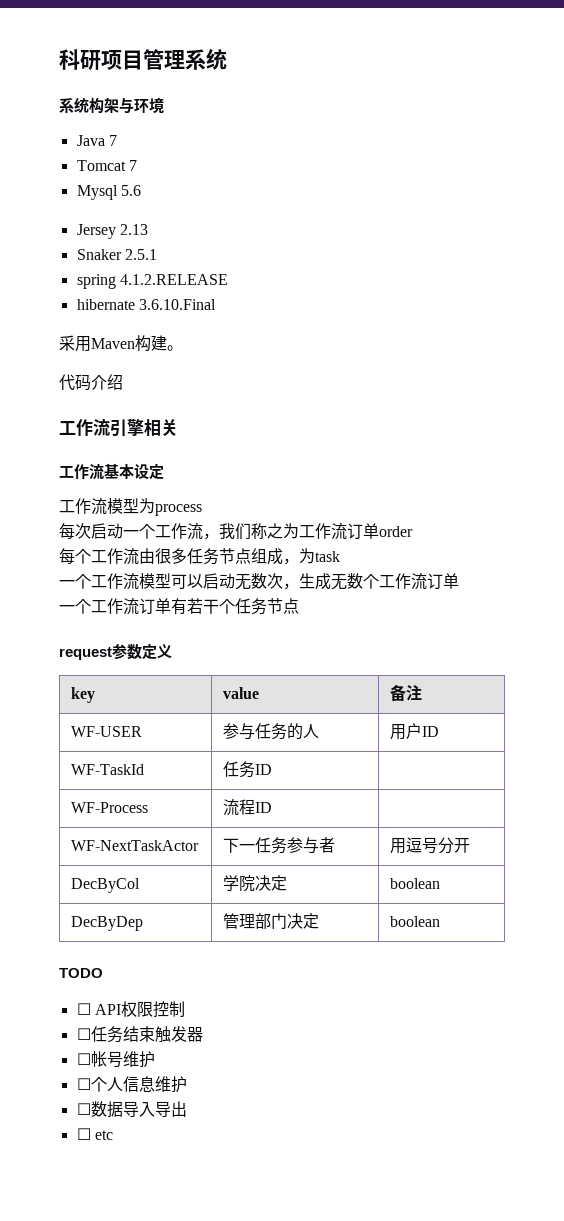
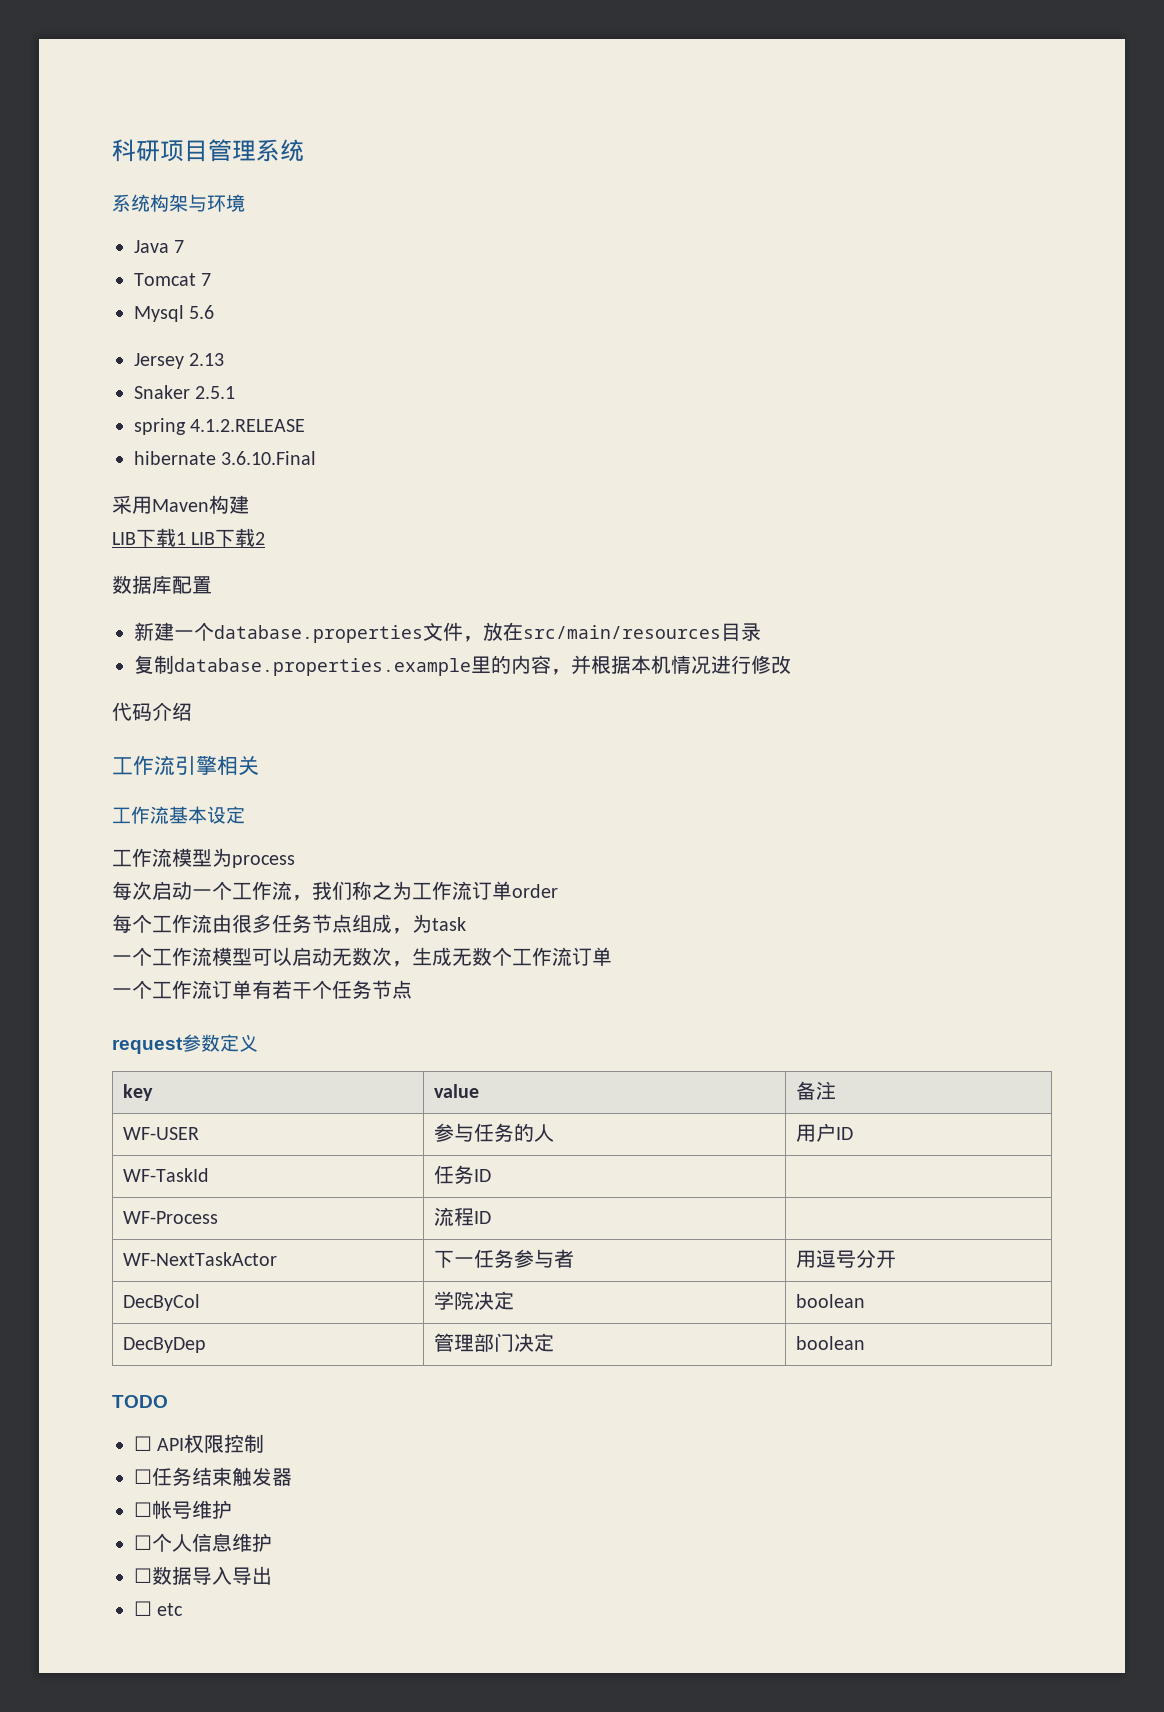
[167,345,183,351] 。 -> [112,528,266,547] [112,575,212,594] [134,622,761,643] [134,655,791,676] // LIB下载1 LIB下载2 // 数据库配置 // 新建一个database.properties文件，放在src/main/resources目录 // 复制database.properties.example里的内容，并根据本机情况进行修改

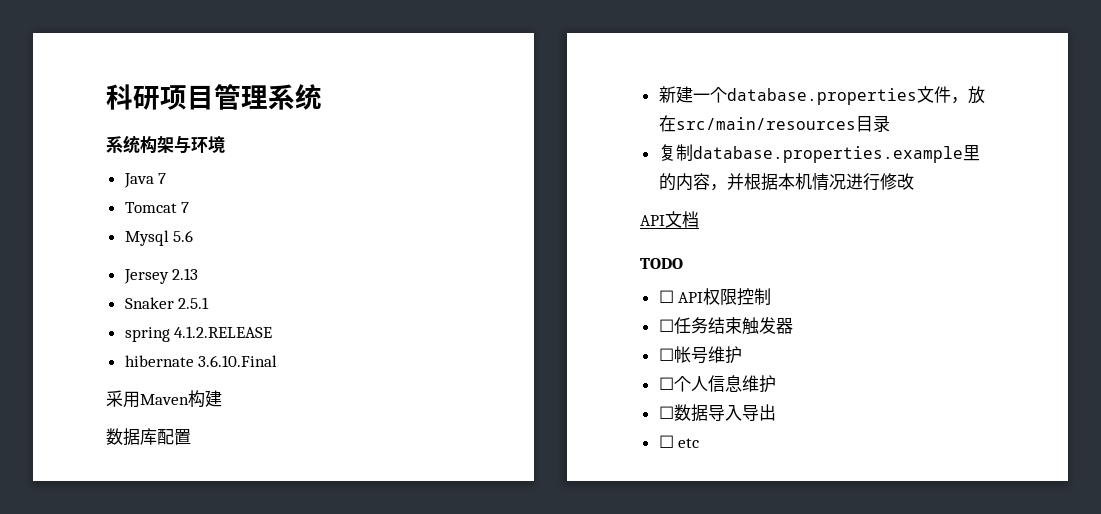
[112,528,266,547] // LIB下载1 LIB下载2 -> (222, 398) none
[112,702,192,721] [112,755,259,775] [112,806,245,824] [112,848,295,868] [112,881,558,901] [112,914,466,934] [112,947,612,967] [112,980,412,999] [112,1034,258,1054] [122,1084,153,1101] [433,1084,479,1098] [795,1081,836,1100] [122,1127,199,1140] [433,1123,554,1142] [795,1123,853,1142] [122,1168,209,1182] [433,1165,491,1184] [122,1211,218,1224] [433,1207,491,1226] [122,1252,277,1266] [433,1249,574,1268] [795,1249,896,1268] [122,1294,200,1311] [433,1291,514,1310] [795,1294,865,1308] [122,1337,206,1353] [433,1333,554,1352] [795,1336,865,1350] 代码介绍 // 工作流引擎相关 // 工作流基本设定 // 工作流模型为process // 每次启动一个工作流，我们称之为工作流订单order // 每个工作流由很多任务节点组成，为task // 一个工作流模型可以启动无数次，生成无数个工作流订单 // 一个工作流订单有若干个任务节点 // request参数定义 // key | value | 备注 // WF-USER | 参与任务的人 | 用户ID // WF-TaskId | 任务ID | // WF-Process | 流程ID | // WF-NextTaskActor | 下一任务参与者 | 用逗号分开 // DecByCol | 学院决定 | boolean // DecByDep | 管理部门决定 | boolean -> [640,211,699,228] API文档

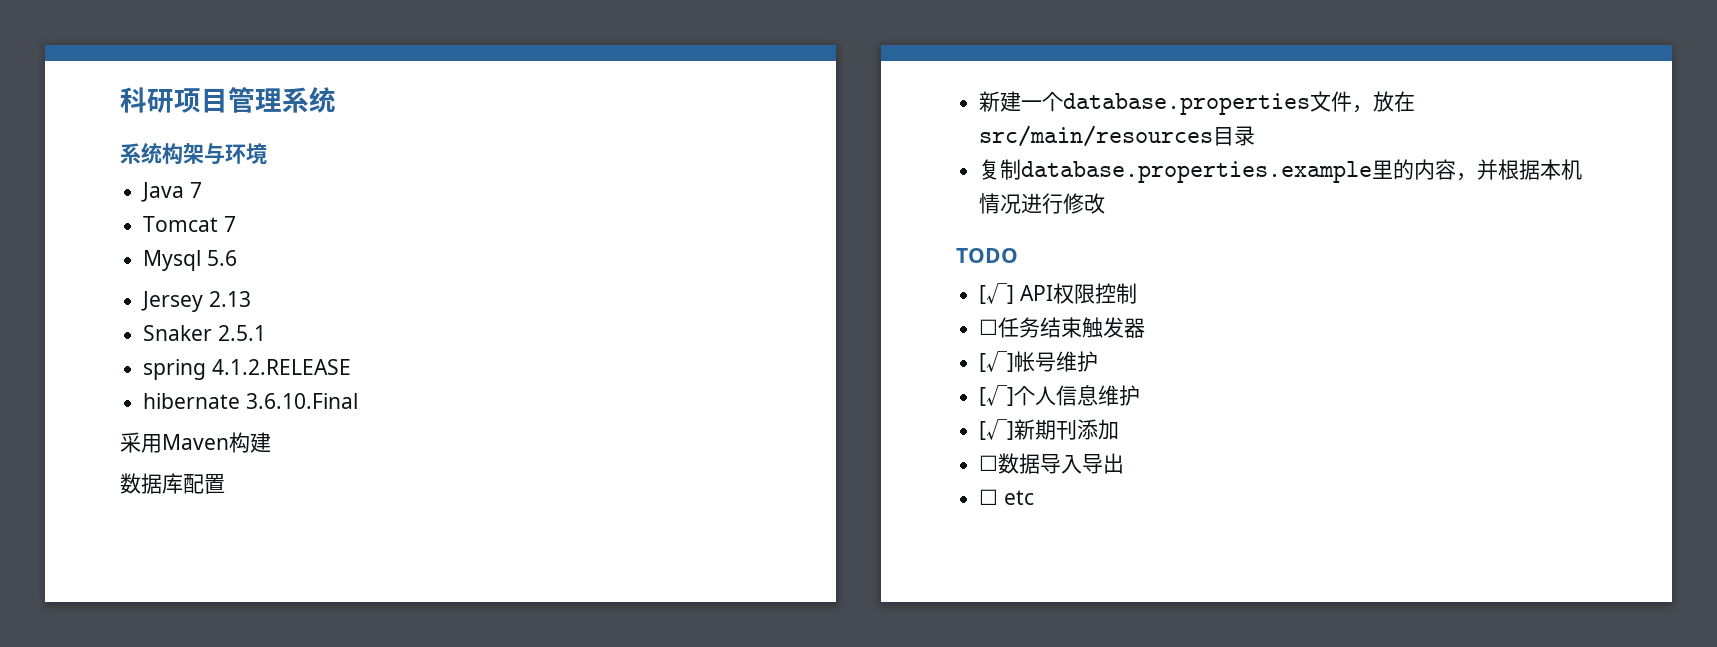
[640,211,699,228] // API文档 -> (1106, 203) none
[658,290,674,303] ☐ -> [979,283,1015,304] [√]
[658,348,674,361] ☐ -> [979,351,1015,372] [√]
[658,377,674,390] ☐ -> [979,385,1015,406] [√]
(776, 384) none -> [979,419,1120,440] // [√]新期刊添加

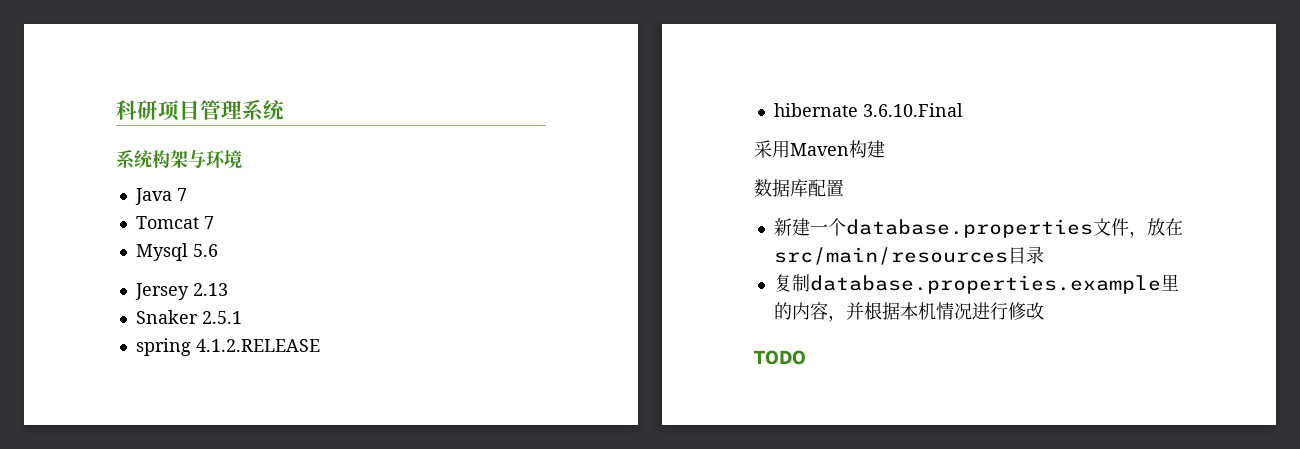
[979,283,1137,304] [979,317,1146,338] [979,351,1099,372] [979,385,1141,406] [979,419,1120,440] [979,453,1125,474] [979,489,1034,505] // [√] API权限控制 // ☐任务结束触发器 // [√]帐号维护 // [√]个人信息维护 // [√]新期刊添加 // ☐数据导入导出 // ☐ etc -> (806, 357) none

